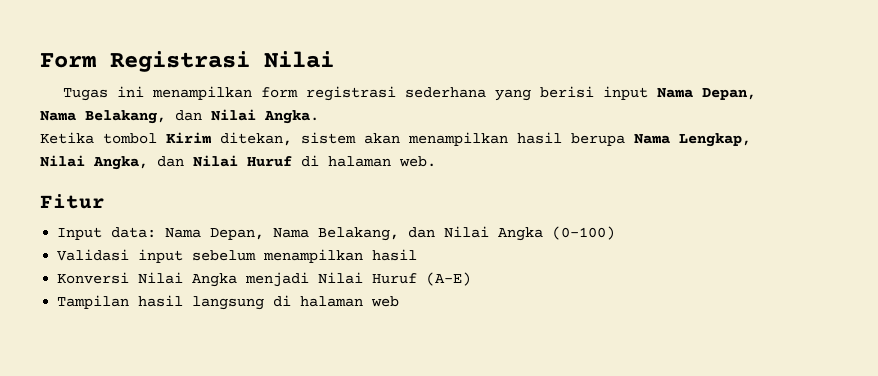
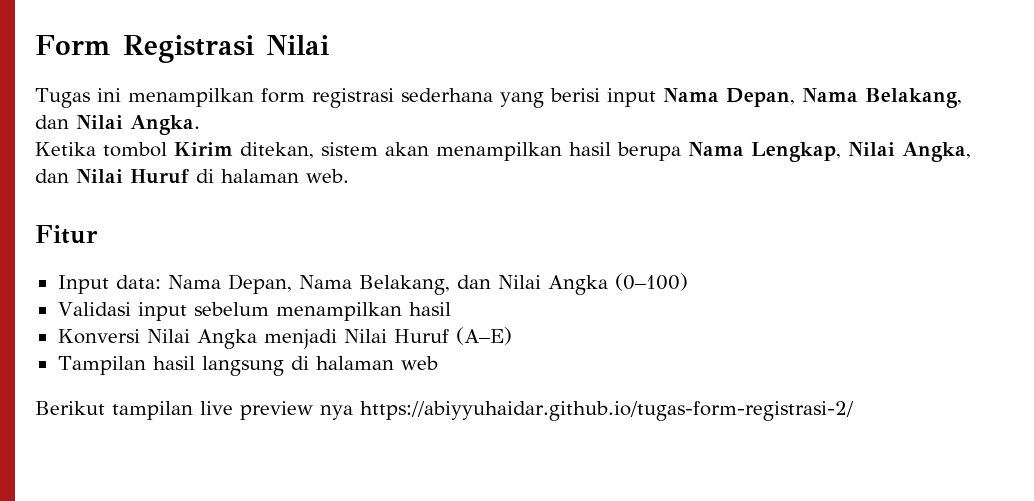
(400, 301) none -> [35,401,854,421] // Berikut tampilan live preview nya https://abiyyuhaidar.github.io/tugas-form-registrasi-2/

